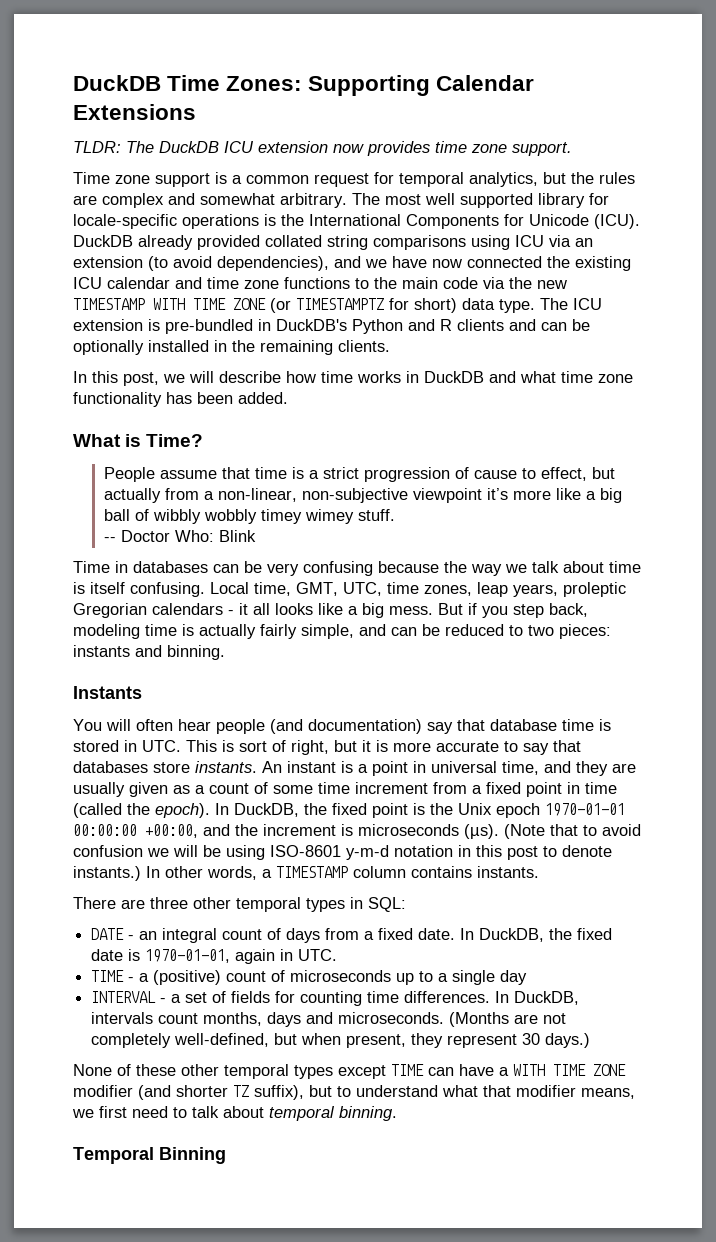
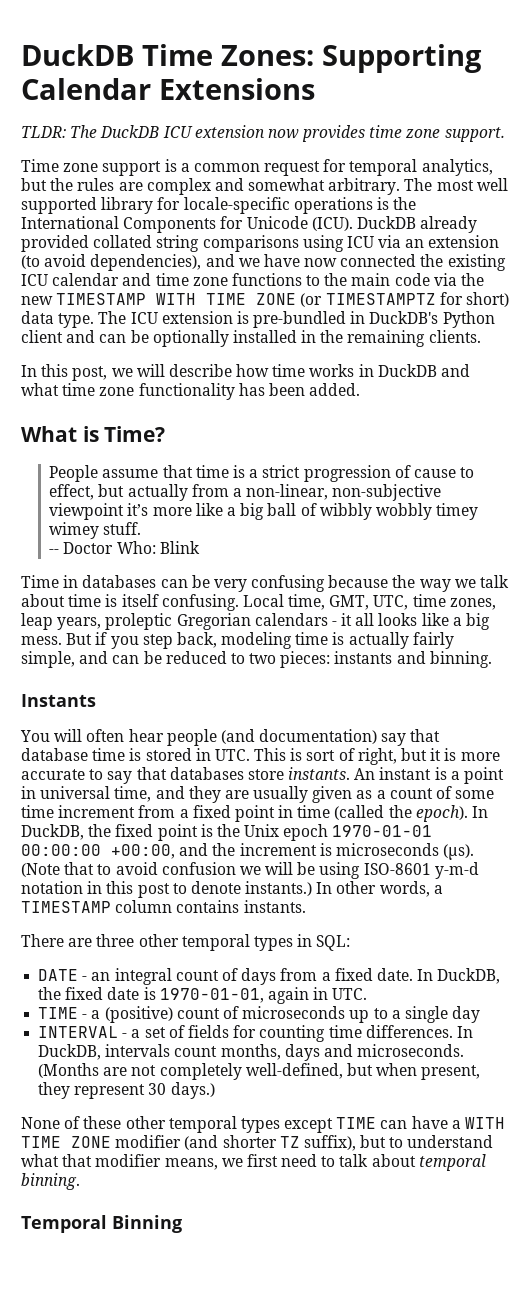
[408,319,504,331] and R clients -> [21,330,63,343] client

